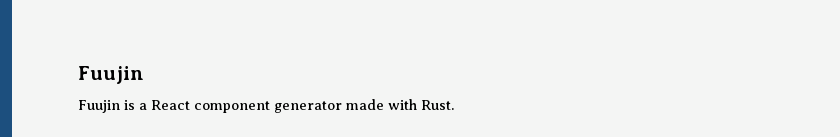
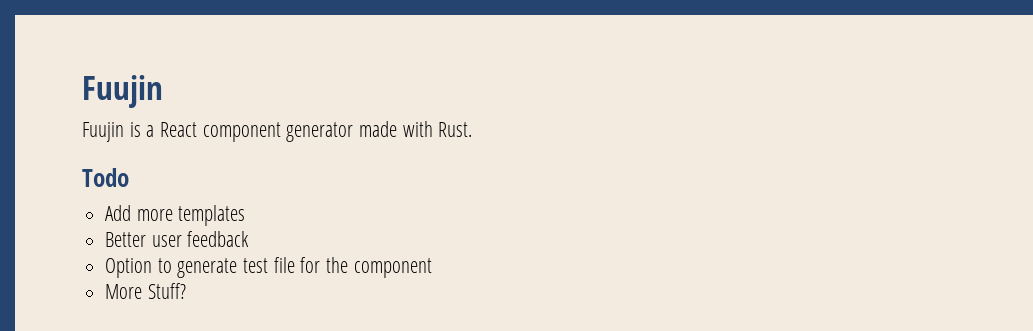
(454, 105) none -> [82,168,129,187] [105,205,246,226] [105,231,250,247] [105,257,432,278] [105,283,186,299] // Todo // Add more templates // Better user feedback // Option to generate test file for the component // More Stuff?

